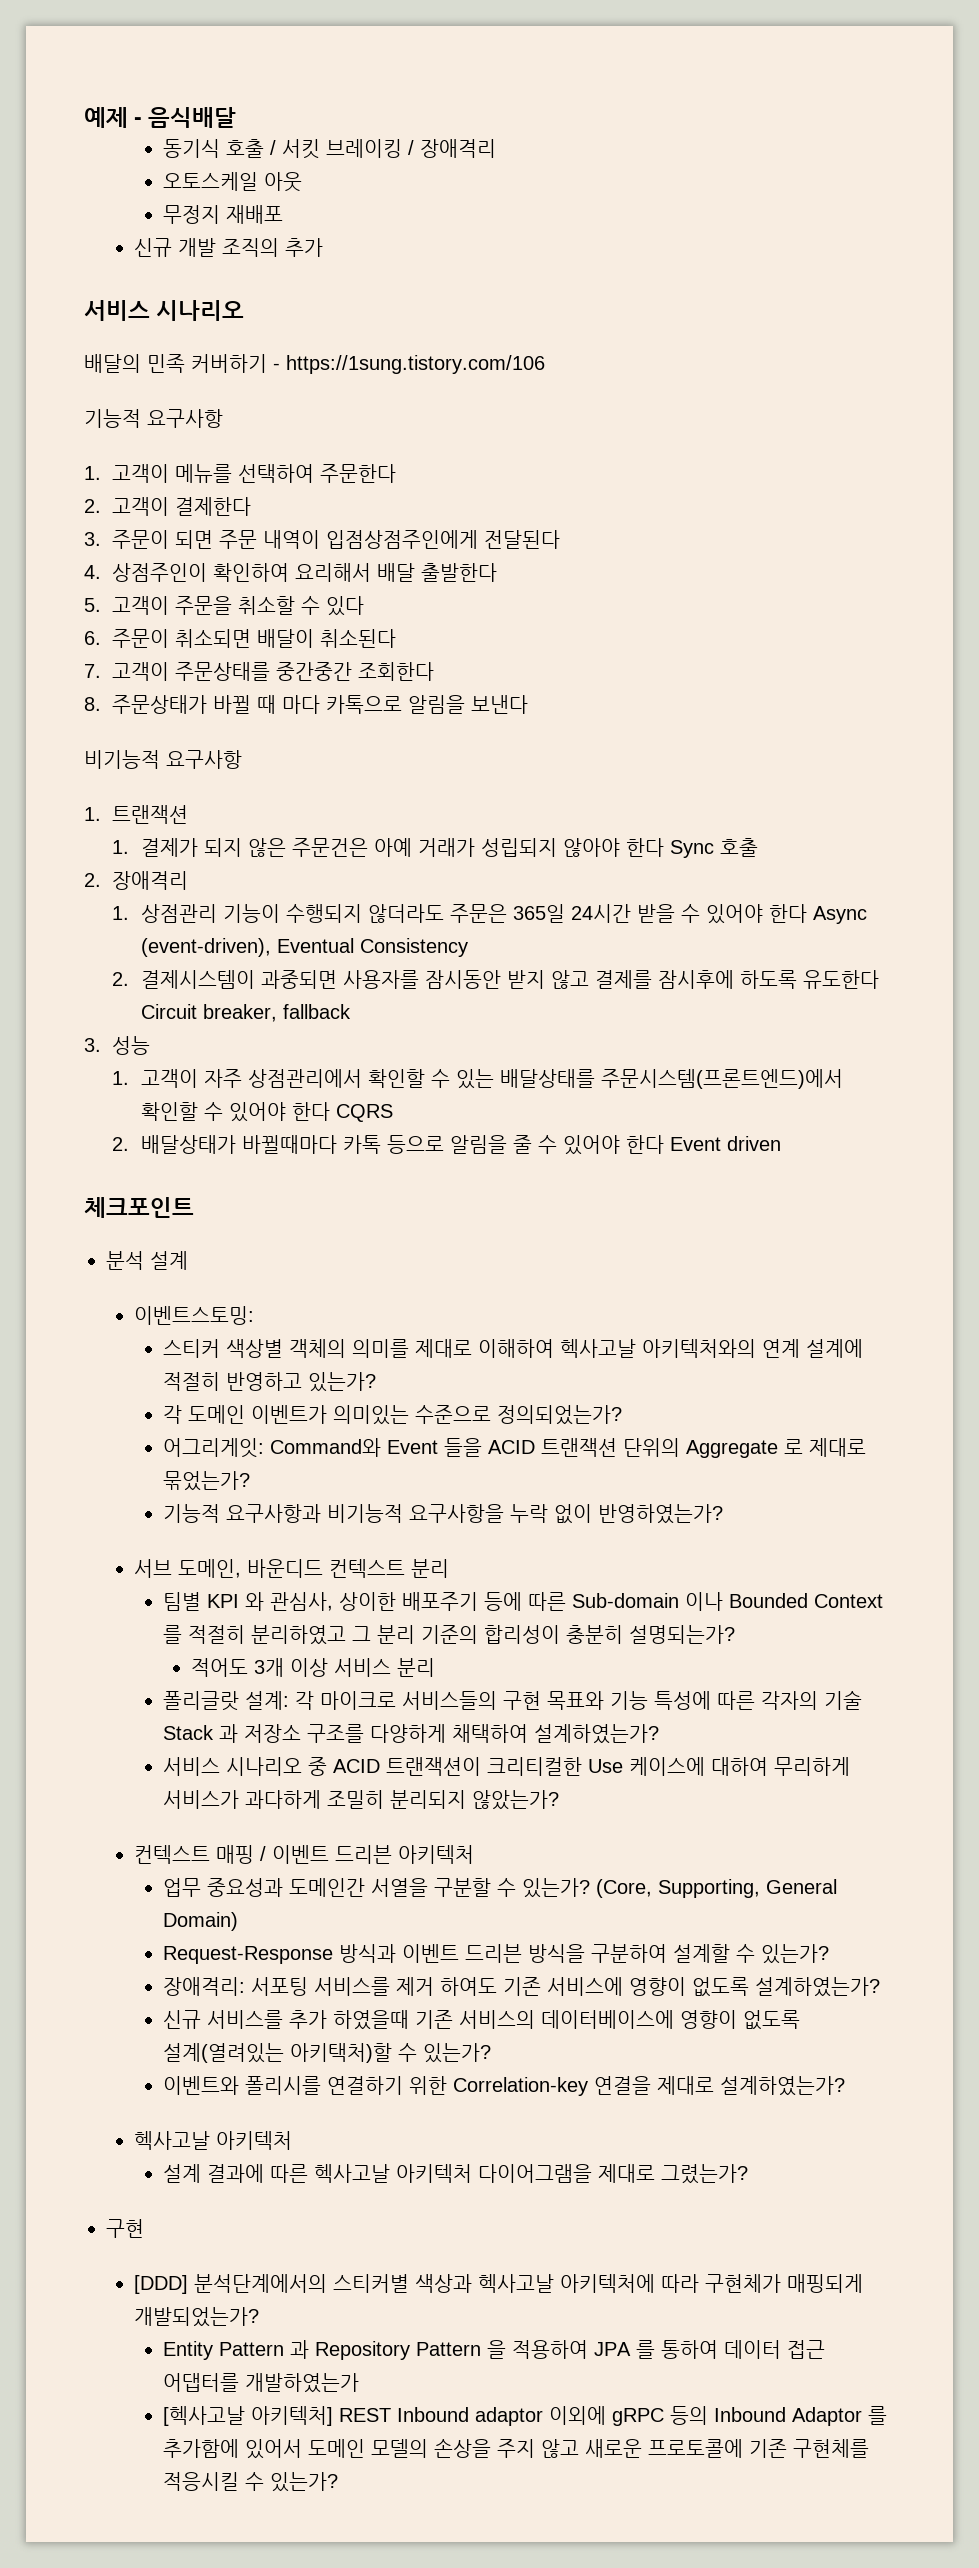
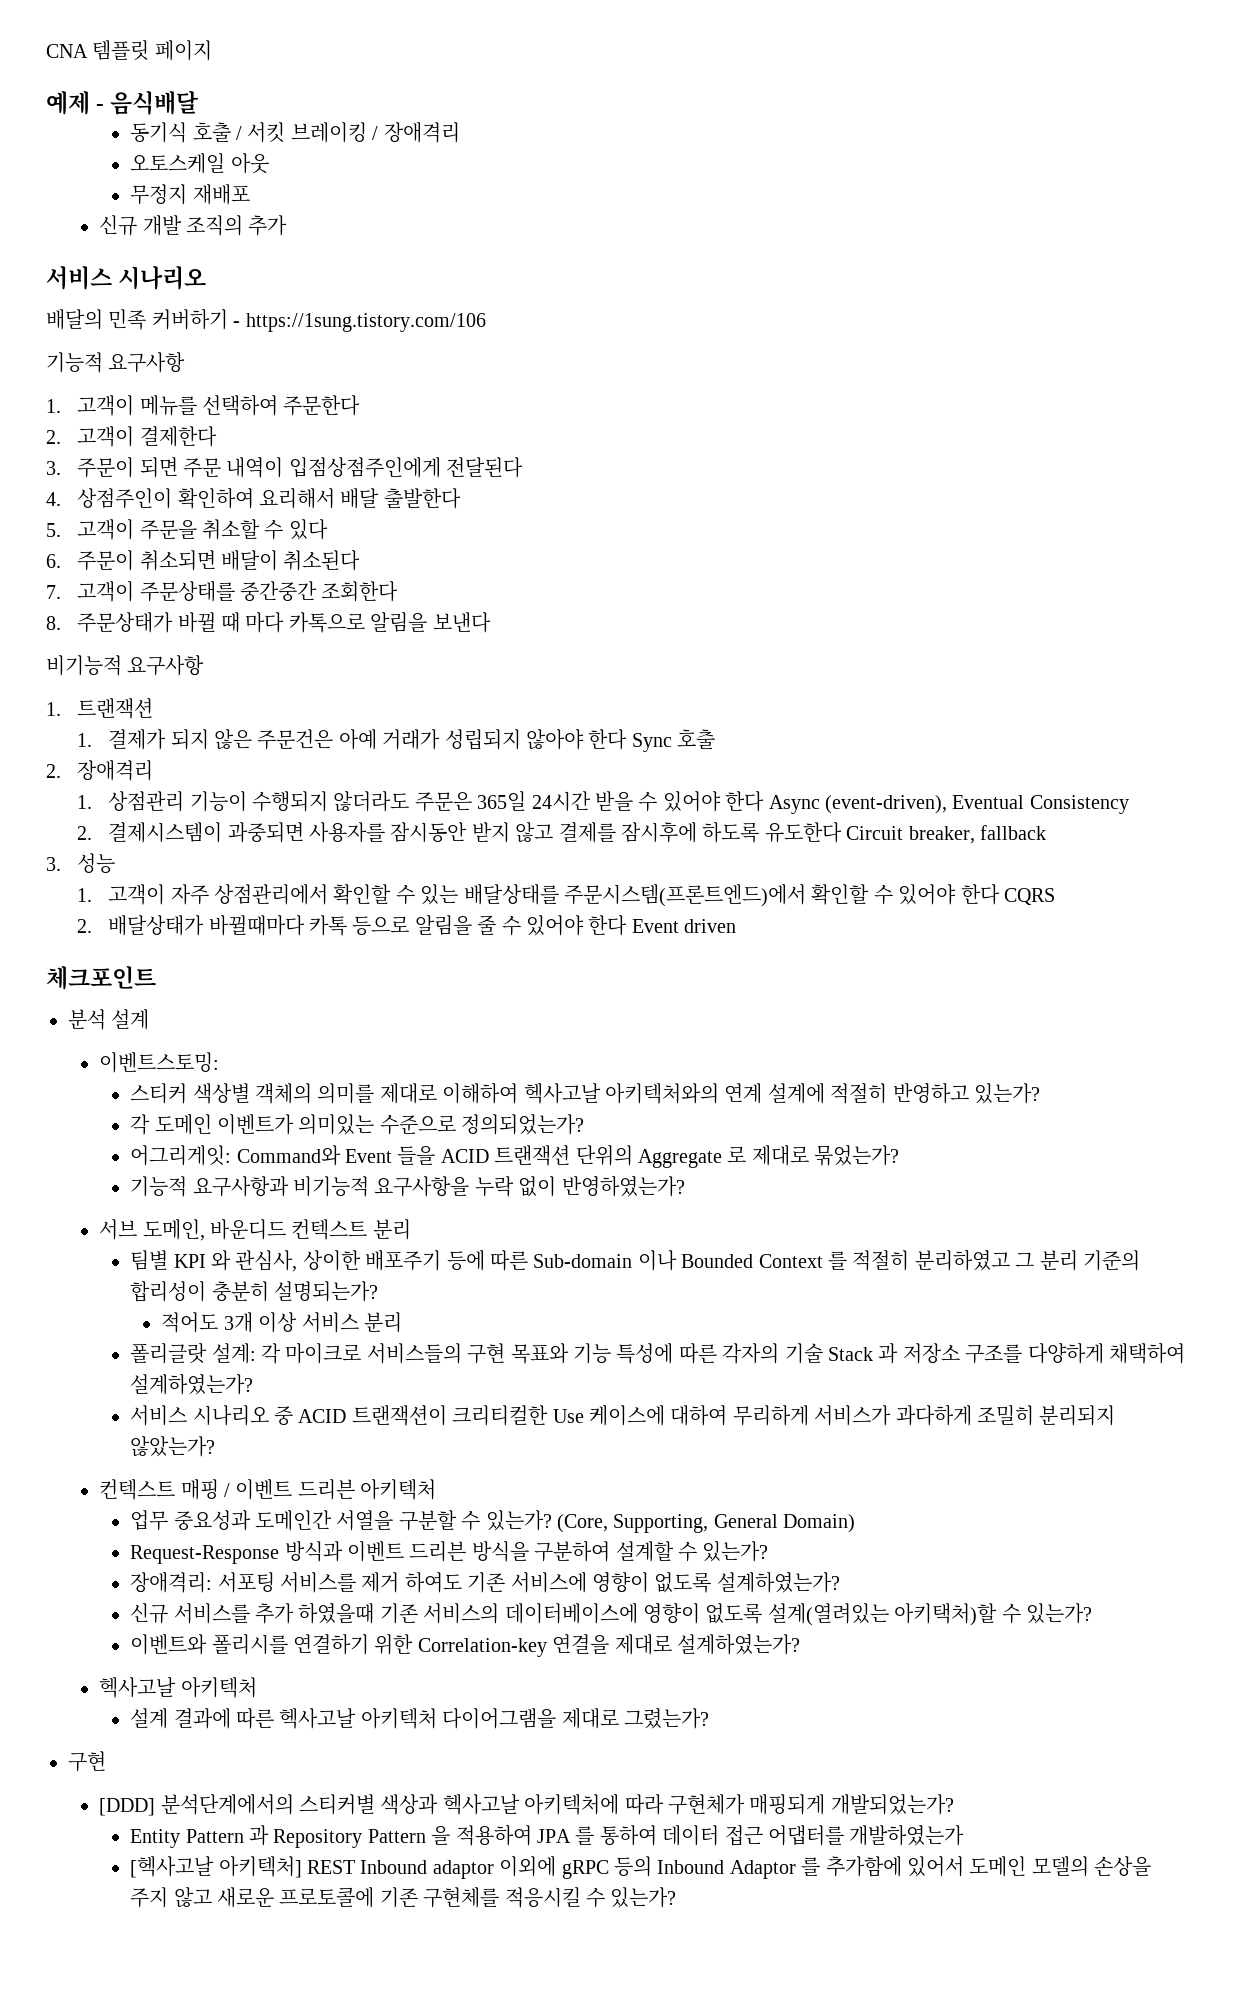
(84, 117) none -> [46,40,212,61] CNA 템플릿 페이지 //

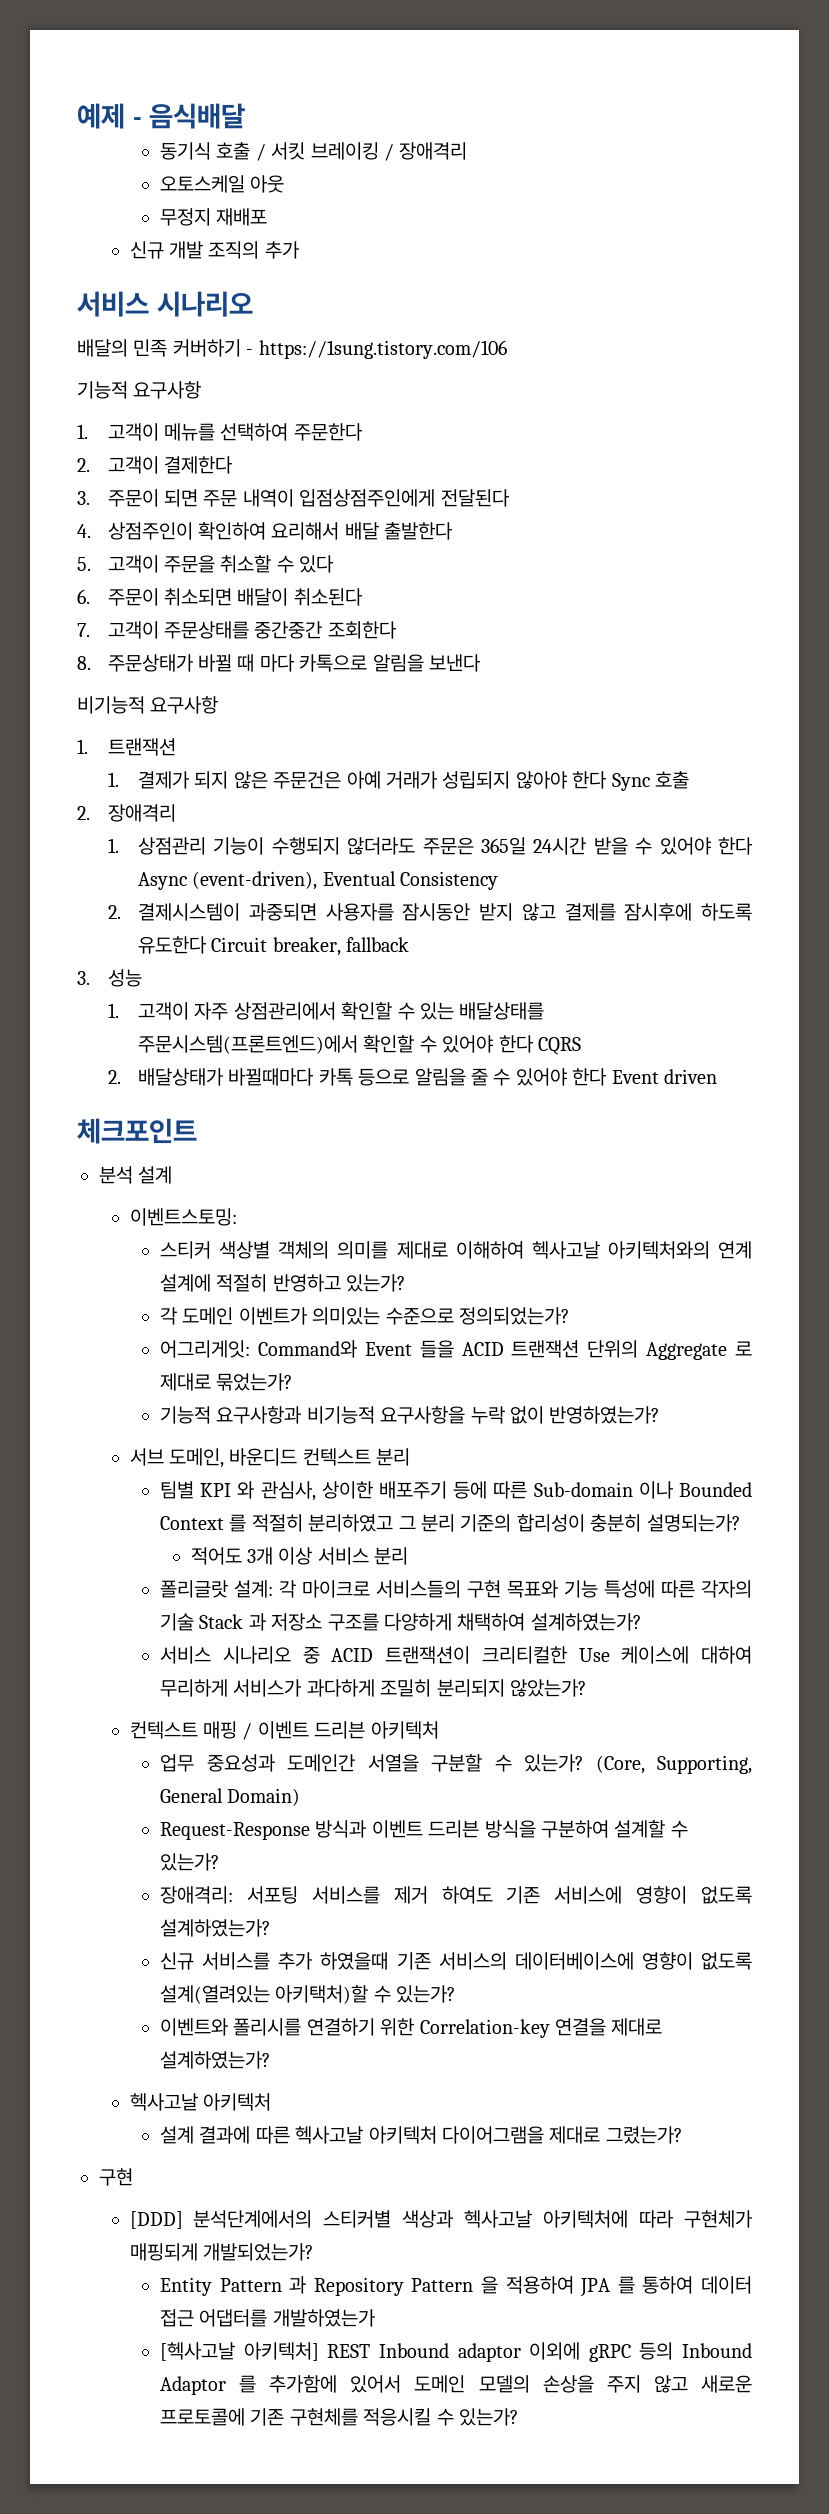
[46,40,212,61] CNA 템플릿 페이지 // -> (77, 116) none

